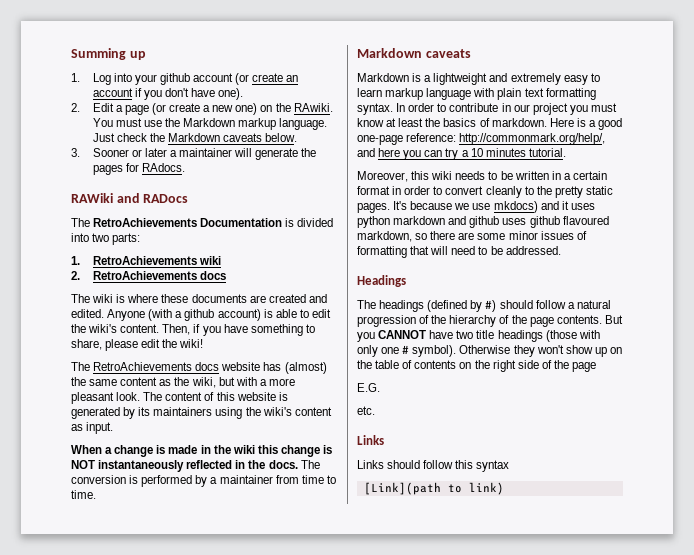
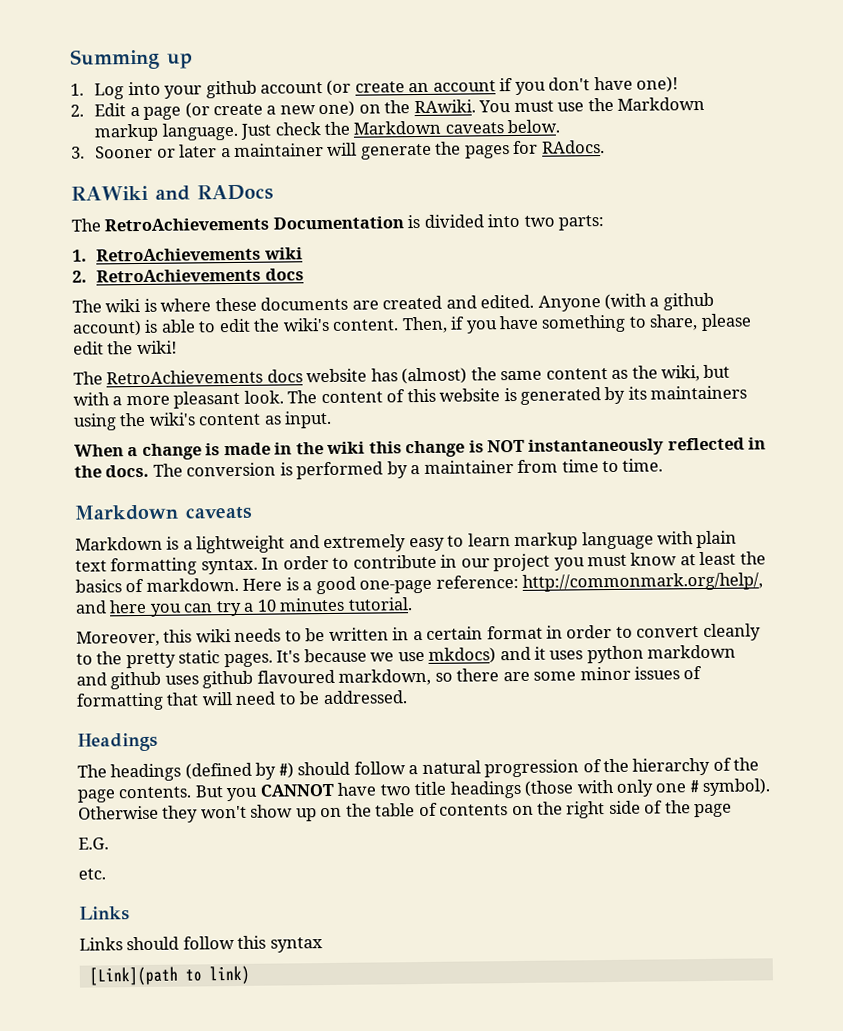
[218,88,244,100] one). -> [636,76,679,93] one)!

